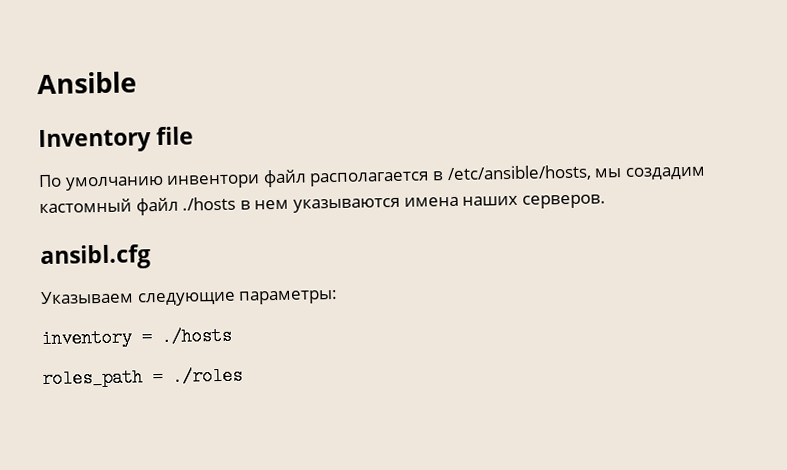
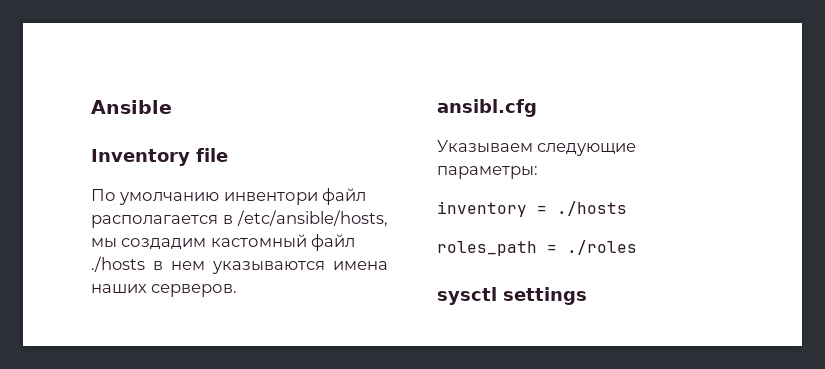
(243, 376) none -> [437,287,587,305] // sysctl settings

